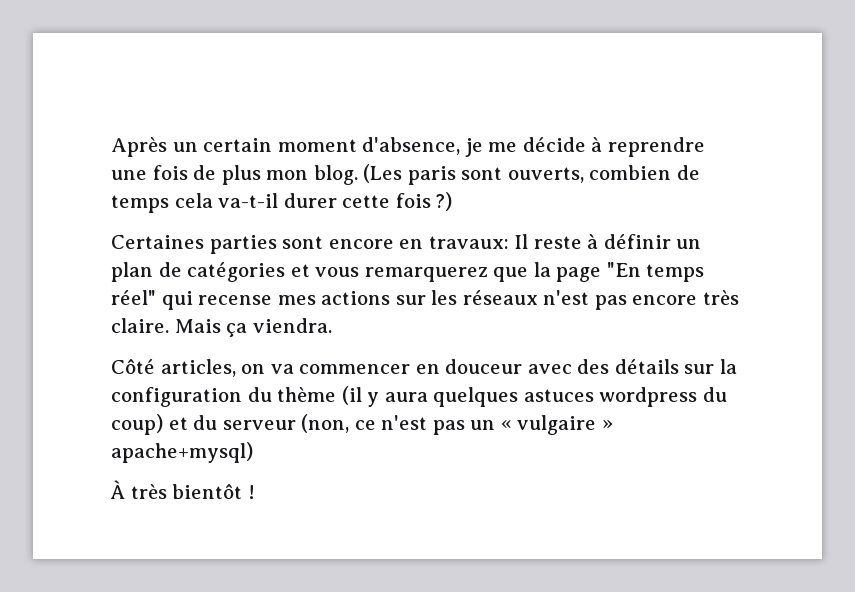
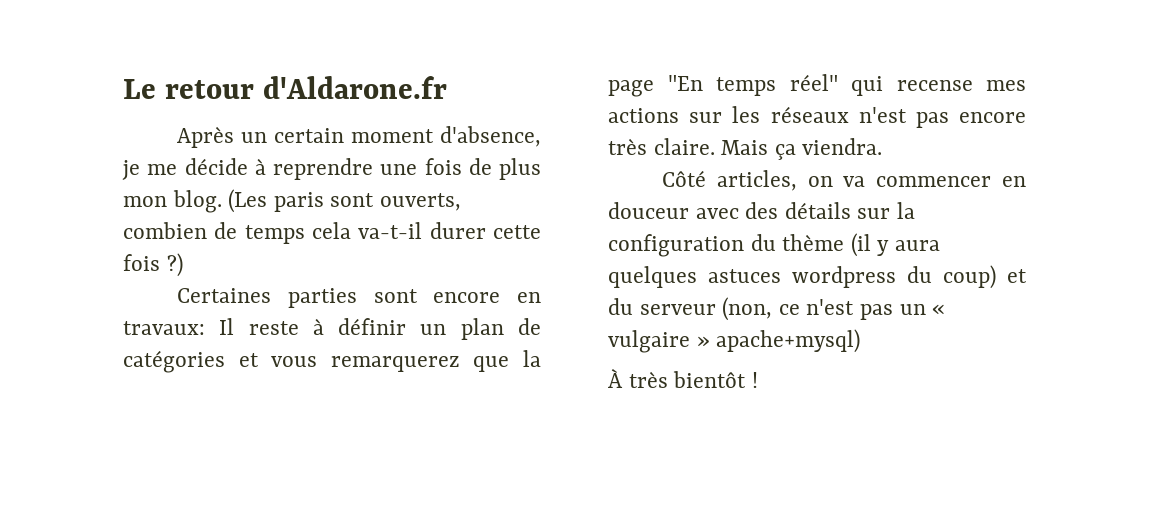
(111, 147) none -> [123,76,448,99] Le retour d'Aldarone.fr //

